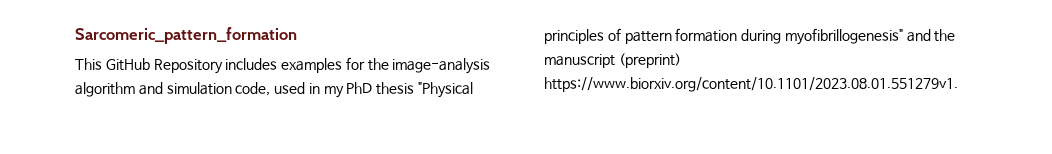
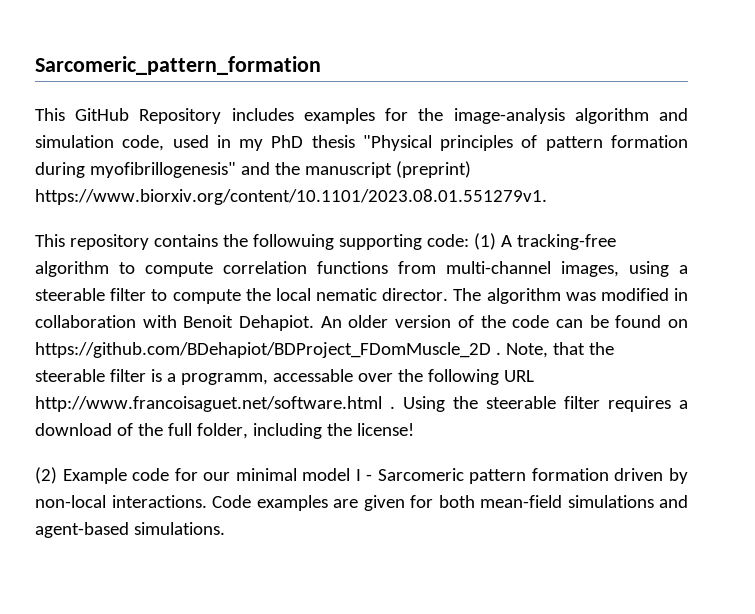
(958, 84) none -> [35,233,616,250] [35,261,688,277] [35,288,688,304] [35,315,689,331] [35,342,614,358] [35,369,534,385] [35,396,688,412] [35,423,414,439] [35,467,689,484] [35,495,688,511] [35,522,225,538] // This repository contains the followuing supporting code: (1) A tracking-free algorithm to compute correlation functions from multi-channel images, using a steerable filter to compute the local nematic director. The algorithm was modified in collaboration with Benoit Dehapiot. An older version of the code can be found on https://github.com/BDehapiot/BDProject_FDomMuscle_2D . Note, that the steerable filter is a programm, accessable over the following URL http://www.francoisaguet.net/software.html . Using the steerable filter requires a download of the full folder, including the license! // (2) Example code for our minimal model I - Sarcomeric pattern formation driven by non-local interactions. Code examples are given for both mean-field simulations and agent-based simulations.

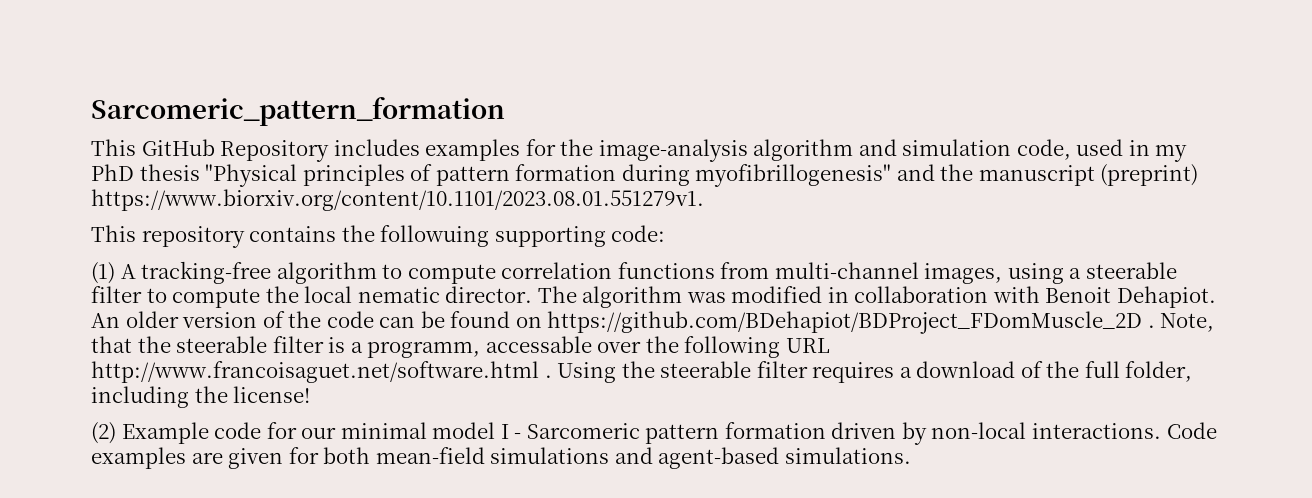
(469, 240) none -> (666, 233) //

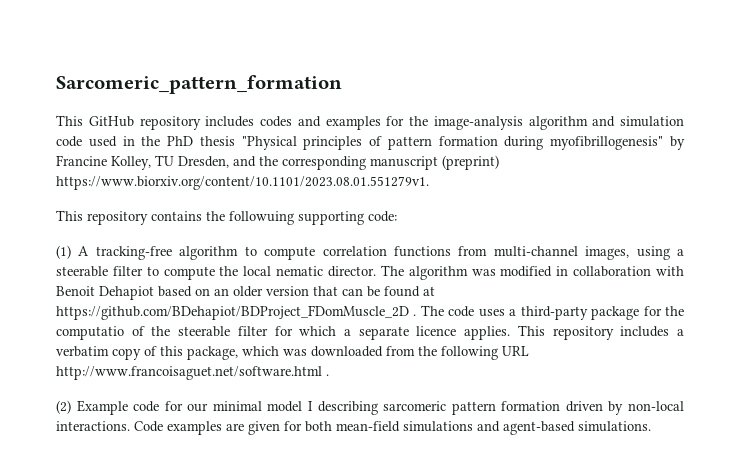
[220,139,420,162] Repository includes -> [139,116,321,130] repository includes codes and
[1016,139,1071,160] code, -> [56,136,82,147] code
[1155,144,1188,162] my -> [141,136,161,146] the
(892, 175) none -> [670,136,685,150] [56,155,229,170] by Francine Kolley, TU Dresden,
(974, 172) none -> [282,156,366,170] corresponding
[1117,286,1217,308] [91,311,374,328] Dehapiot. An older version of the code -> [99,286,338,300] Dehapiot based on an older version that
[515,316,542,328] on -> [423,286,435,296] at
[1160,313,1215,332] [91,336,642,358] Note, that the steerable filter is a programm, accessable over -> [420,305,685,320] [56,325,684,340] [56,346,415,360] The code uses a third-party package for the computatio of the steerable filter for which a separate licence applies. This repository includes a verbatim copy of this package, which was downloaded from
[557,361,1193,383] [91,386,311,408] Using the steerable filter requires a download of the full folder, including the license! -> (329, 375) none
[514,423,640,439] - Sarcomeric -> [317,401,447,415] describing sarcomeric

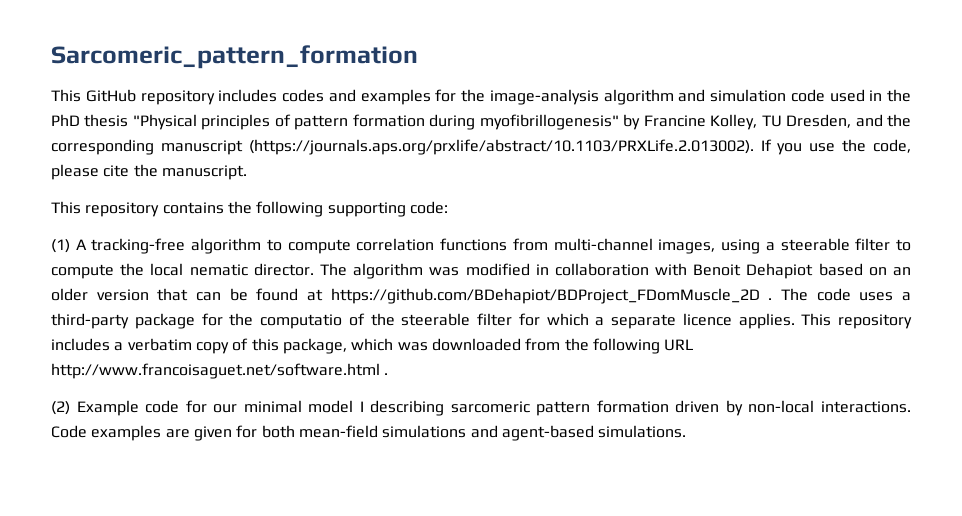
[442,155,499,170] [56,176,429,190] (preprint) https://www.biorxiv.org/content/10.1101/2023.08.01.551279v1. -> [248,139,912,155] [51,164,247,180] (https://journals.aps.org/prxlife/abstract/10.1103/PRXLife.2.013002). If you use the code, please cite the manuscript.
[229,211,294,225] followuing -> [256,201,324,217] following

